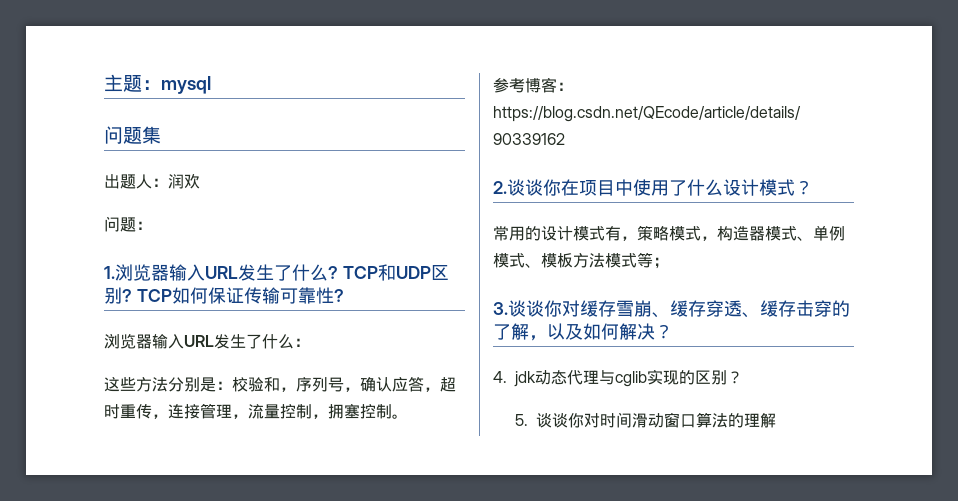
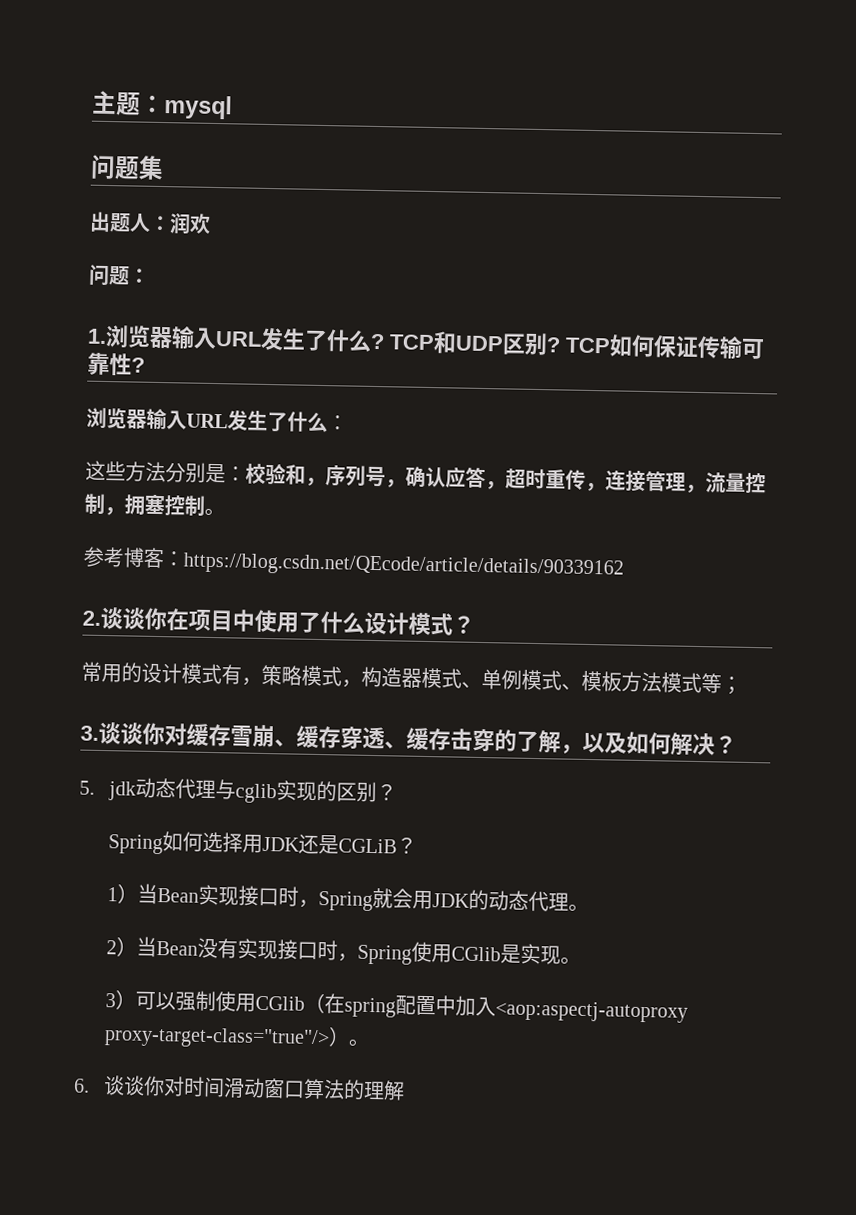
[493,371,507,383] 4. -> [79,780,95,795] 5.
[514,414,528,426] 5. -> [108,831,418,855] [107,883,590,913] [106,936,582,965] [105,989,689,1023] [104,1026,371,1050] [73,1078,90,1093] Spring如何选择用JDK还是CGLiB？ // 1）当Bean实现接口时，Spring就会用JDK的动态代理。 // 2）当Bean没有实现接口时，Spring使用CGlib是实现。 // 3）可以强制使用CGlib（在spring配置中加入<aop:aspectj-autoproxy proxy-target-class="true"/>）。 // 6.

